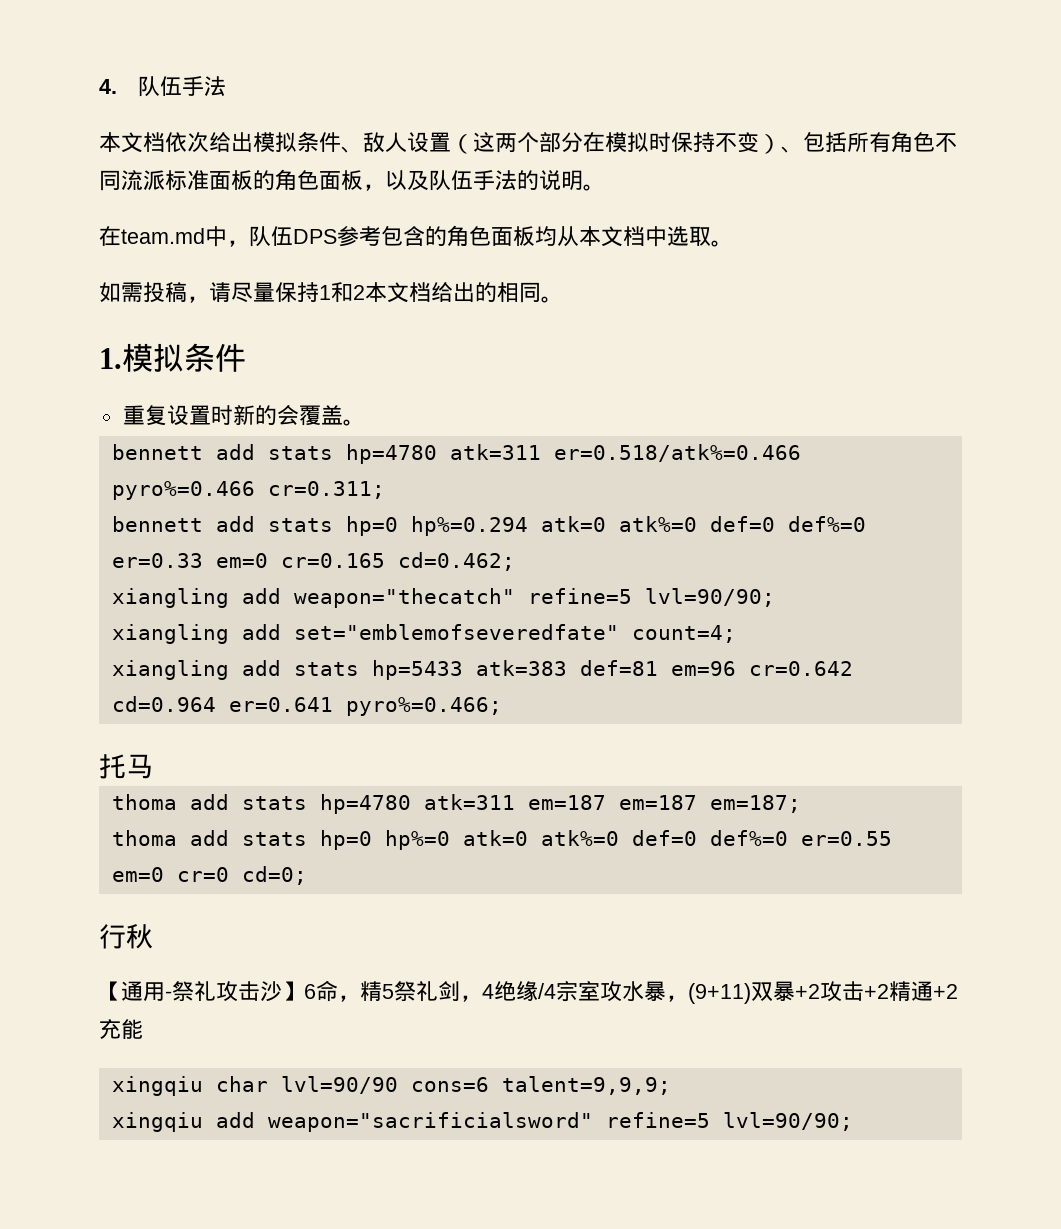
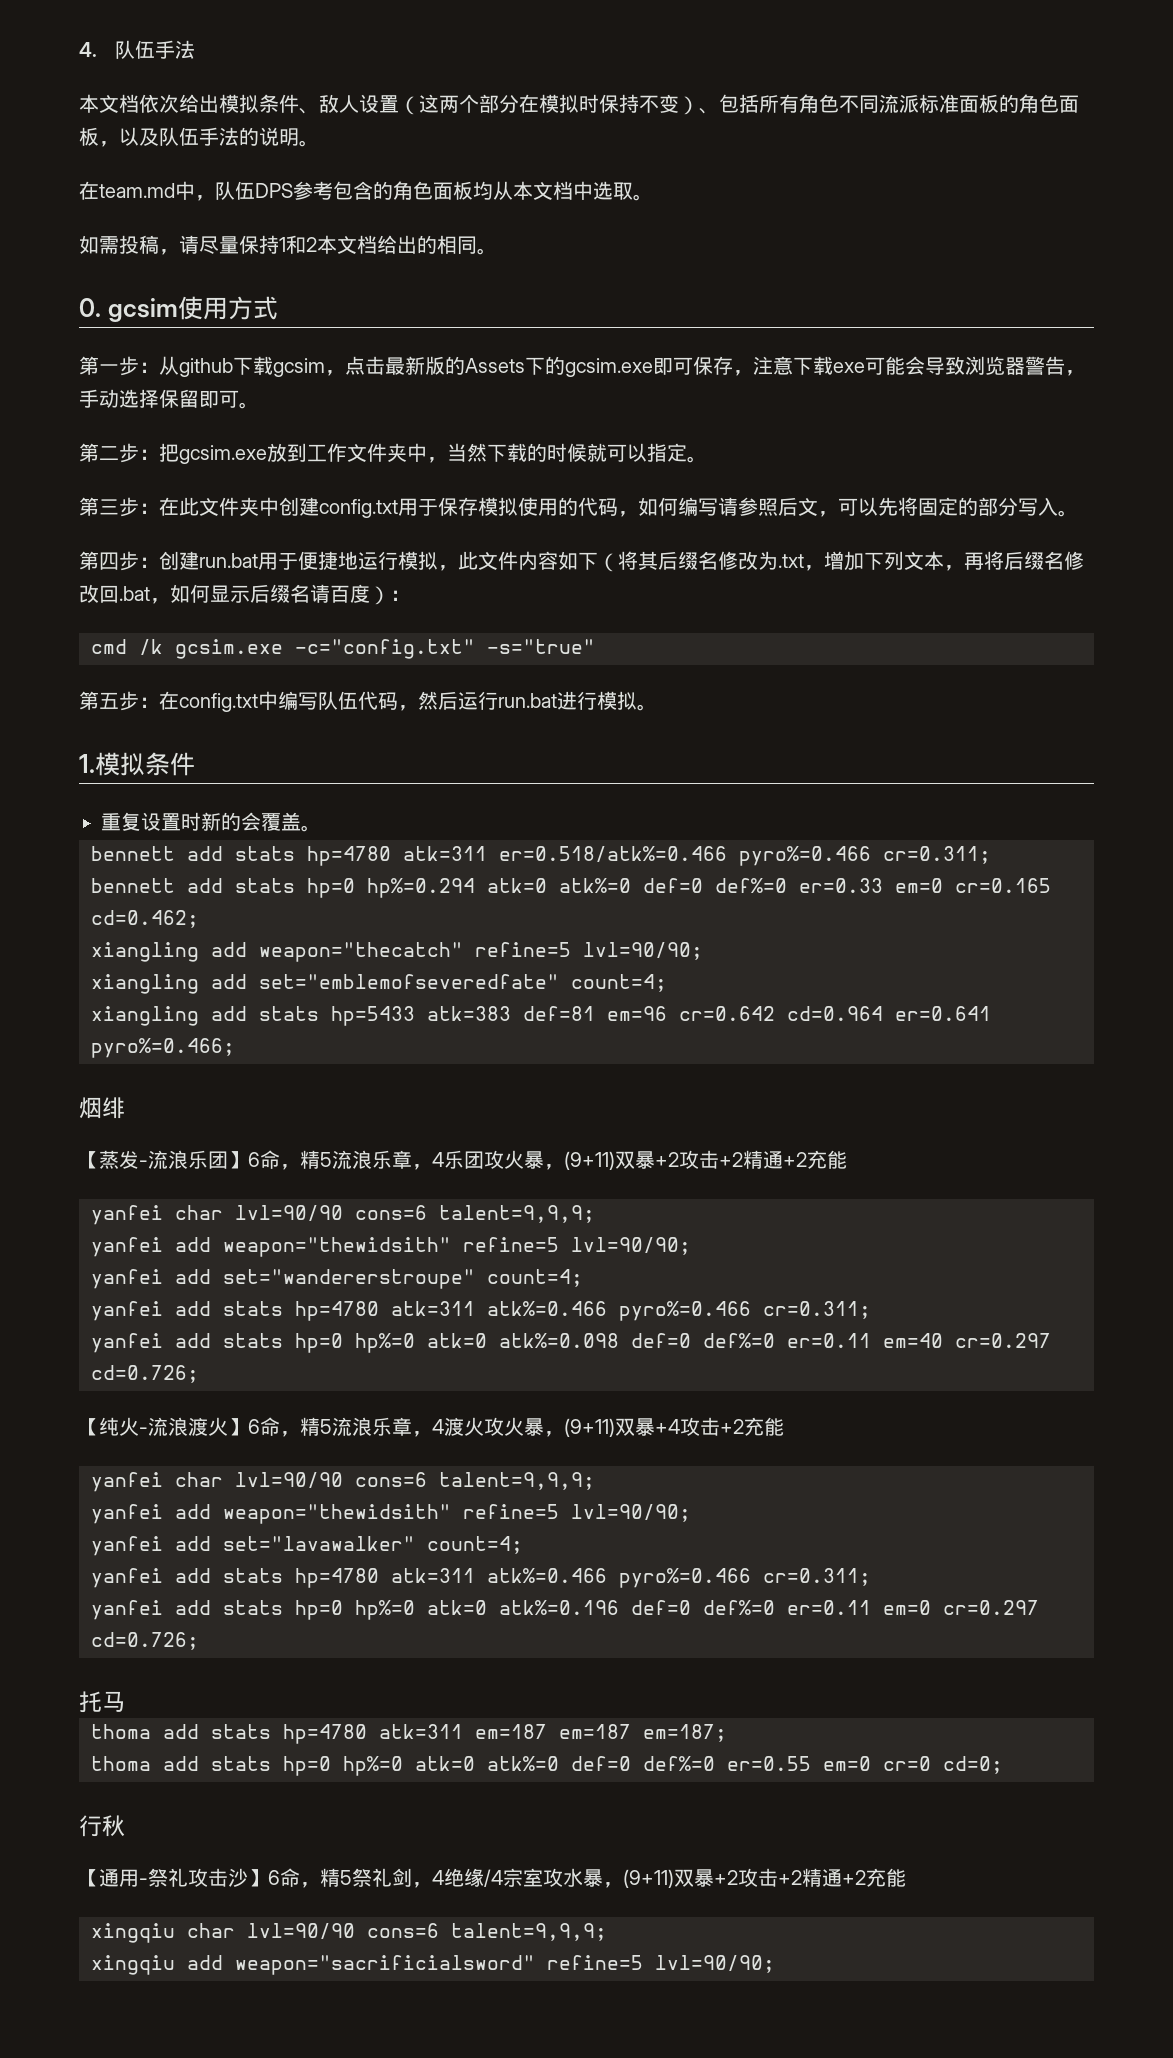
(563, 299) none -> [79,296,278,322] [79,356,1085,377] [79,389,259,409] [79,443,707,464] [79,497,1078,518] [79,551,1084,572] [79,584,410,605] [91,639,595,659] [79,691,657,712] // 0. gcsim使用方式 // 第一步：从github下载gcsim，点击最新版的Assets下的gcsim.exe即可保存，注意下载exe可能会导致浏览器警告，手动选择保留即可。 // 第二步：把gcsim.exe放到工作文件夹中，当然下载的时候就可以指定。 // 第三步：在此文件夹中创建config.txt用于保存模拟使用的代码，如何编写请参照后文，可以先将固定的部分写入。 // 第四步：创建run.bat用于便捷地运行模拟，此文件内容如下（将其后缀名修改为.txt，增加下列文本，再将后缀名修改回.bat，如何显示后缀名请百度）： // cmd /k gcsim.exe -c="config.txt" -s="true" // 第五步：在config.txt中编写队伍代码，然后运行run.bat进行模拟。
(502, 706) none -> [79,1097,125,1119] [79,1150,847,1170] [91,1205,595,1225] [91,1237,691,1257] [91,1269,583,1289] [91,1301,871,1321] [91,1333,1051,1353] [91,1365,199,1383] [79,1417,784,1437] [91,1472,595,1492] [91,1504,691,1524] [91,1536,523,1556] [91,1568,871,1588] [91,1600,1039,1620] [91,1632,199,1650] // 烟绯 // 【蒸发-流浪乐团】6命，精5流浪乐章，4乐团攻火暴，(9+11)双暴+2攻击+2精通+2充能 // yanfei char lvl=90/90 cons=6 talent=9,9,9; // yanfei add weapon="thewidsith" refine=5 lvl=90/90; // yanfei add set="wandererstroupe" count=4; // yanfei add stats hp=4780 atk=311 atk%=0.466 pyro%=0.466 cr=0.311; // yanfei add stats hp=0 hp%=0 atk=0 atk%=0.098 def=0 def%=0 er=0.11 em=40 cr=0.297 cd=0.726; // 【纯火-流浪渡火】6命，精5流浪乐章，4渡火攻火暴，(9+11)双暴+4攻击+2充能 // yanfei char lvl=90/90 cons=6 talent=9,9,9; // yanfei add weapon="thewidsith" refine=5 lvl=90/90; // yanfei add set="lavawalker" count=4; // yanfei add stats hp=4780 atk=311 atk%=0.466 pyro%=0.466 cr=0.311; // yanfei add stats hp=0 hp%=0 atk=0 atk%=0.196 def=0 def%=0 er=0.11 em=0 cr=0.297 cd=0.726;

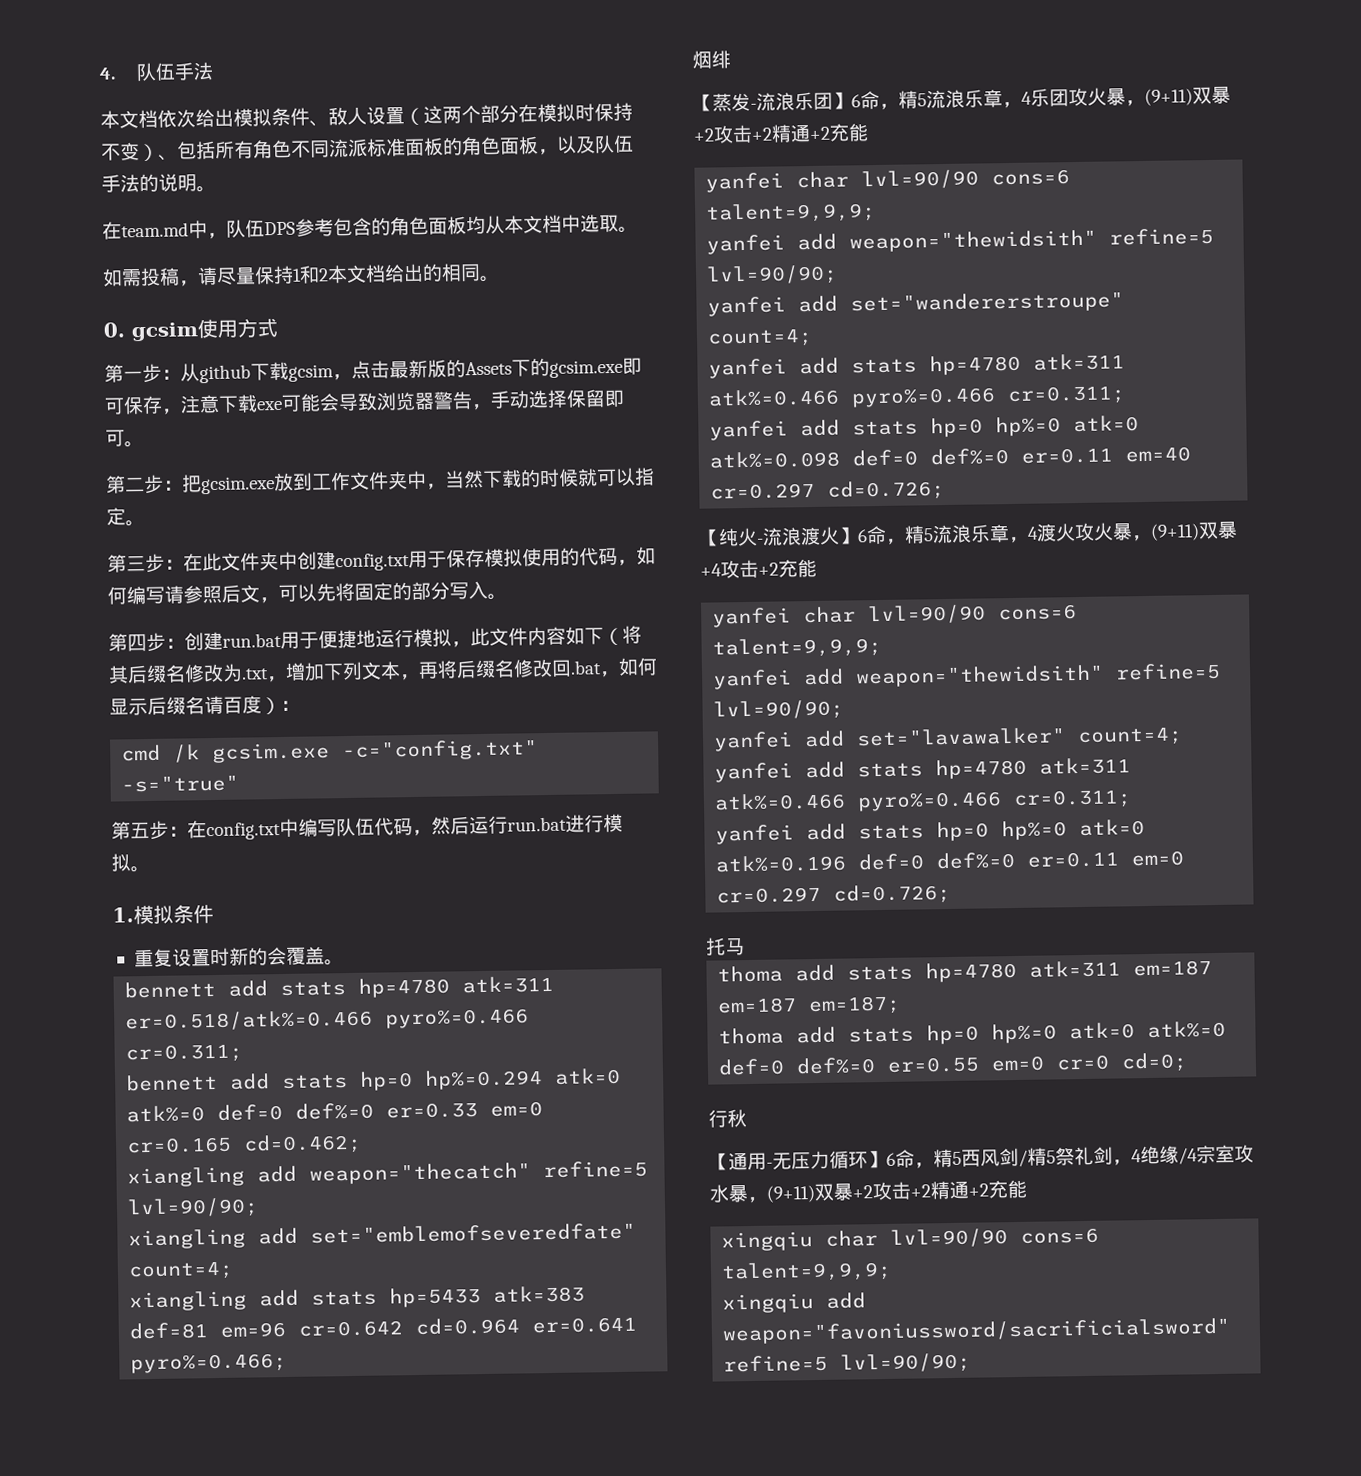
[148,1868,352,1888] 祭礼攻击沙】6命，精5 -> [772,1147,1056,1170] 无压力循环】6命，精5西风剑/精5
[235,1955,535,1975] weapon="sacrificialsword" -> [722,1317,1232,1345] weapon="favoniussword/sacrificialsword"

